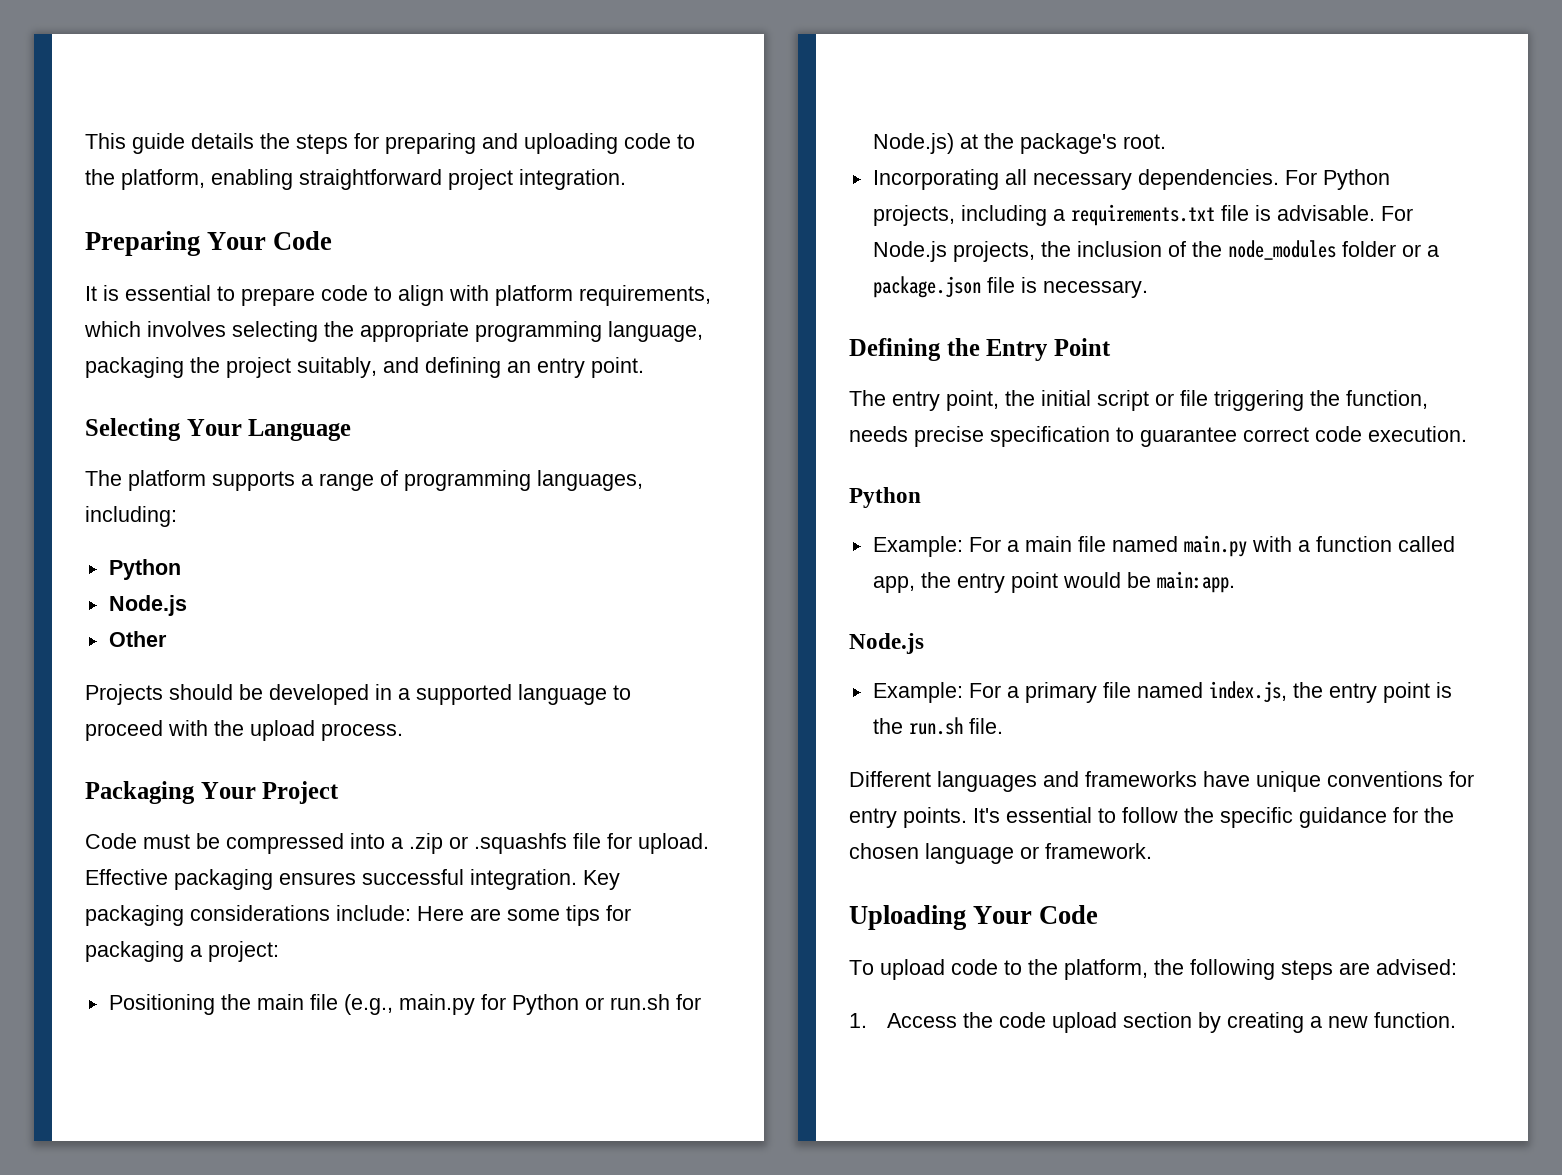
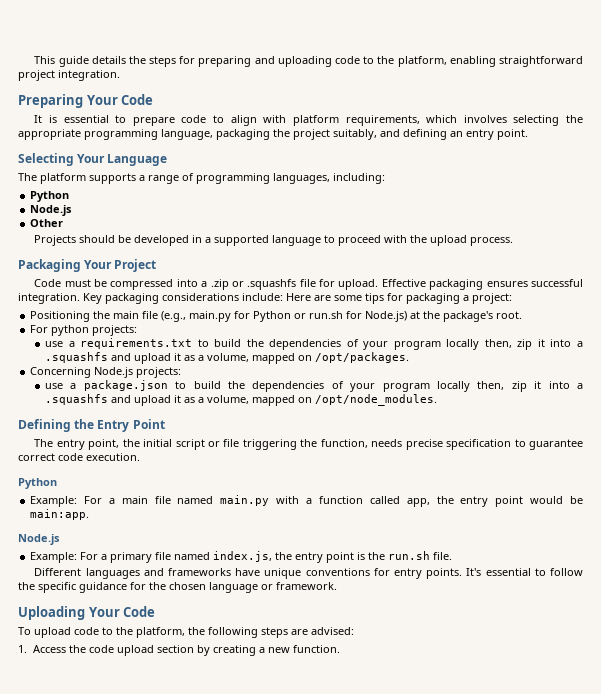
[872,169,1390,190] [872,204,1413,226] [872,240,1439,262] [872,276,1148,298] Incorporating all necessary dependencies. For Python projects, including a requirements.txt file is advisable. For Node.js projects, the inclusion of the node_modules folder or a package.json file is necessary. -> [30,325,138,336] [45,338,583,350] [45,352,410,364] [30,367,182,378] [45,380,584,392] [45,394,438,406] For python projects: // use a requirements.txt to build the dependencies of your program locally then, zip it into a .squashfs and upload it as a volume, mapped on /opt/packages. // Concerning Node.js projects: // use a package.json to build the dependencies of your program locally then, zip it into a .squashfs and upload it as a volume, mapped on /opt/node_modules.

